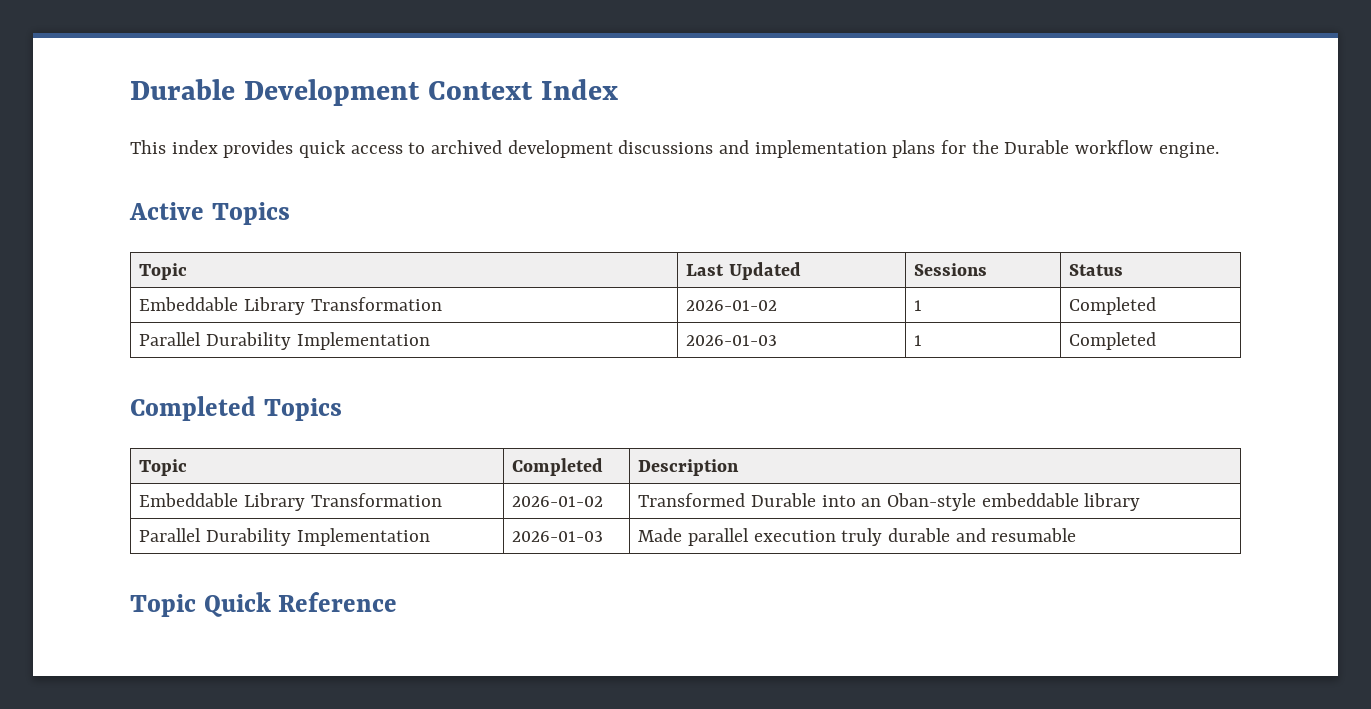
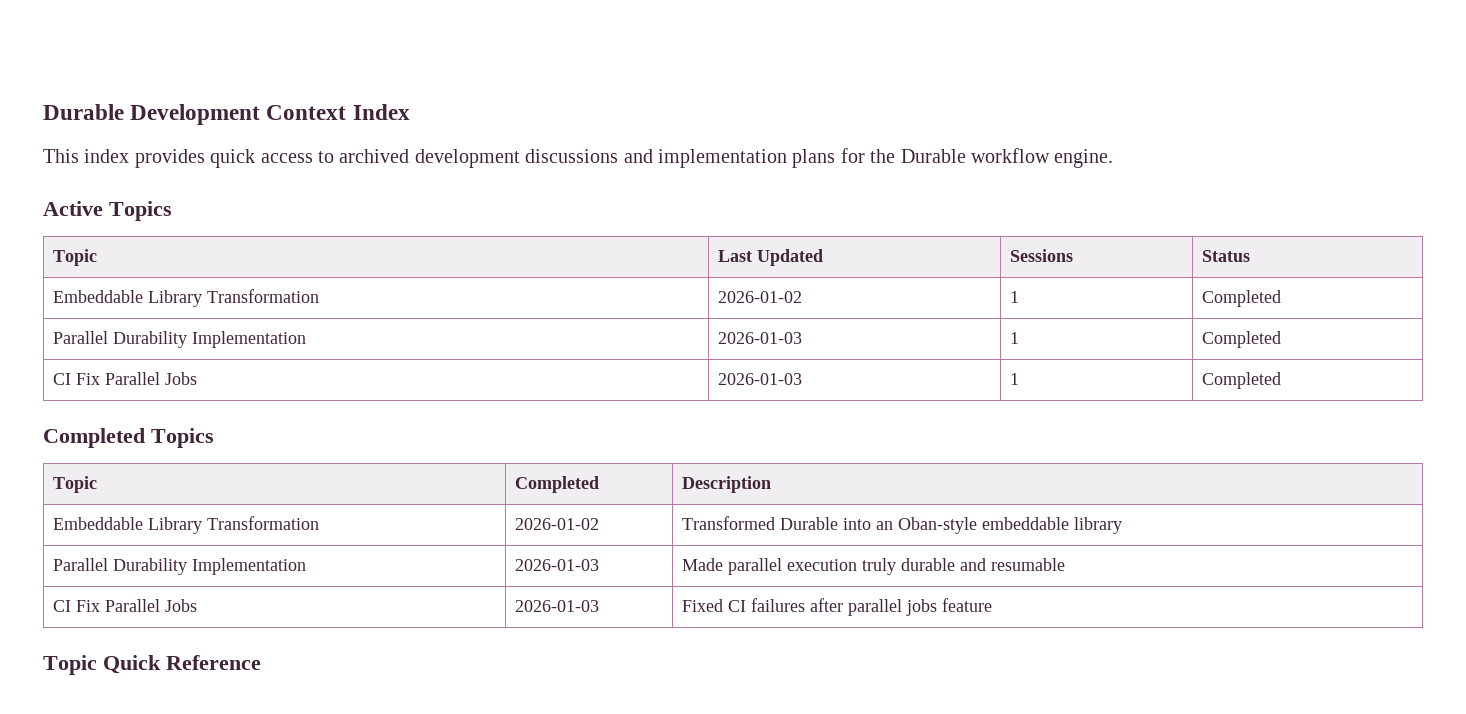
(1157, 341) none -> [52,372,197,385] [717,373,802,385] [1009,373,1019,385] [1201,372,1281,389] // CI Fix Parallel Jobs | 2026-01-03 | 1 | Completed
(1077, 535) none -> [52,599,197,612] [514,600,599,612] [681,598,992,616] // CI Fix Parallel Jobs | 2026-01-03 | Fixed CI failures after parallel jobs feature

